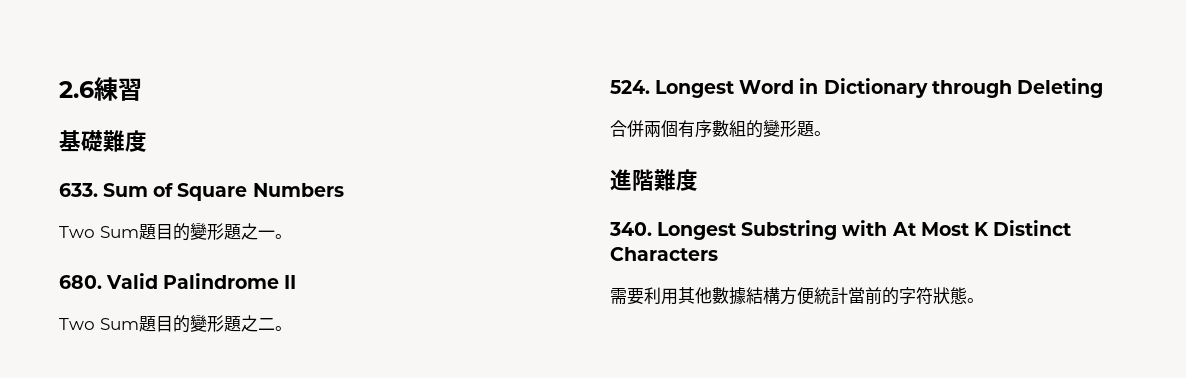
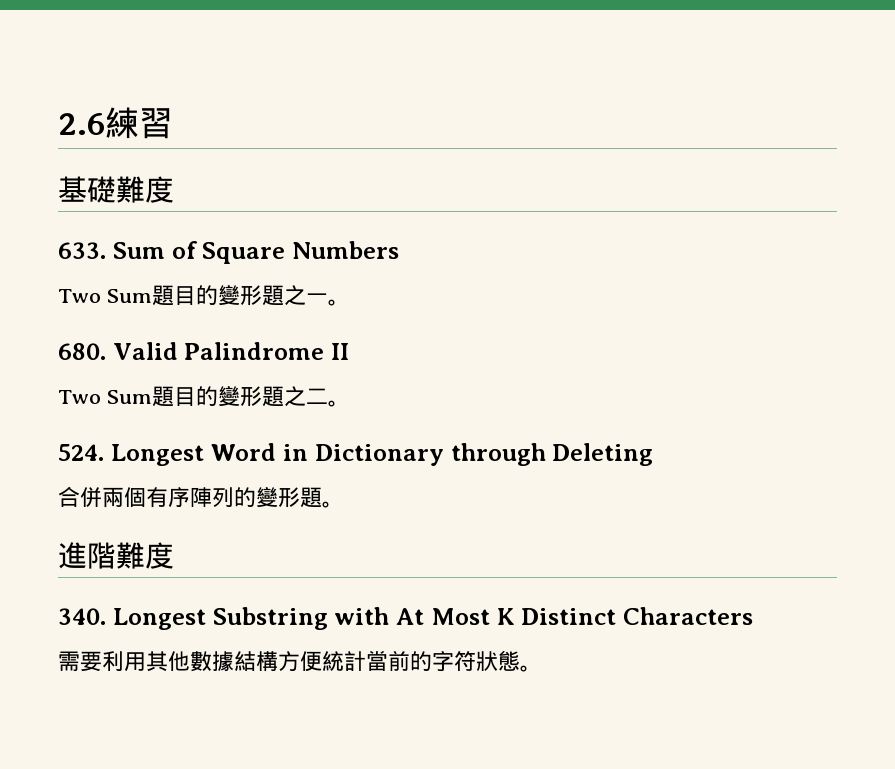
[712,120,746,137] 數組 -> [190,487,234,507] 陣列

